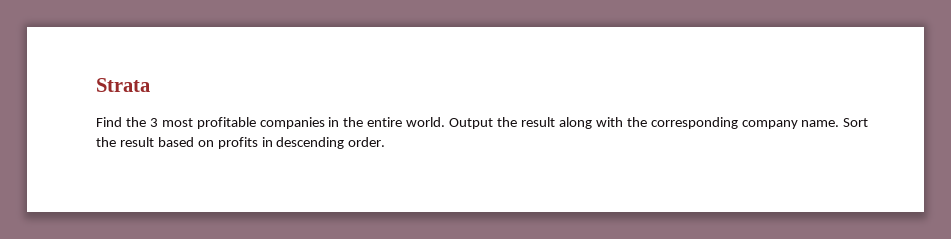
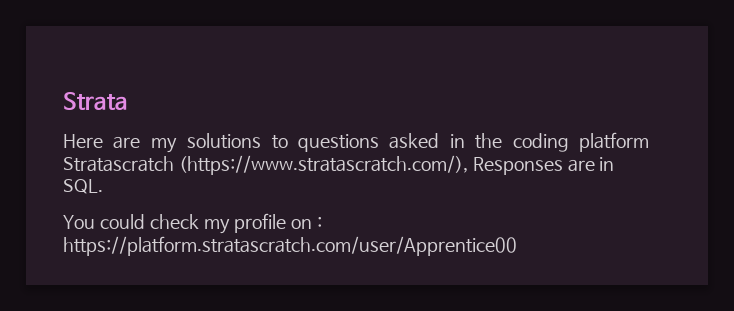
[96,117,869,129] [96,137,386,149] Find the 3 most profitable companies in the entire world. Output the result along with the corresponding company name. Sort the result based on profits in descending order. -> [63,132,649,153] [63,155,615,175] [63,179,103,194] [63,213,323,234] [63,236,517,256] Here are my solutions to questions asked in the coding platform Stratascratch (https://www.stratascratch.com/), Responses are in SQL. // You could check my profile on : https://platform.stratascratch.com/user/Apprentice00

